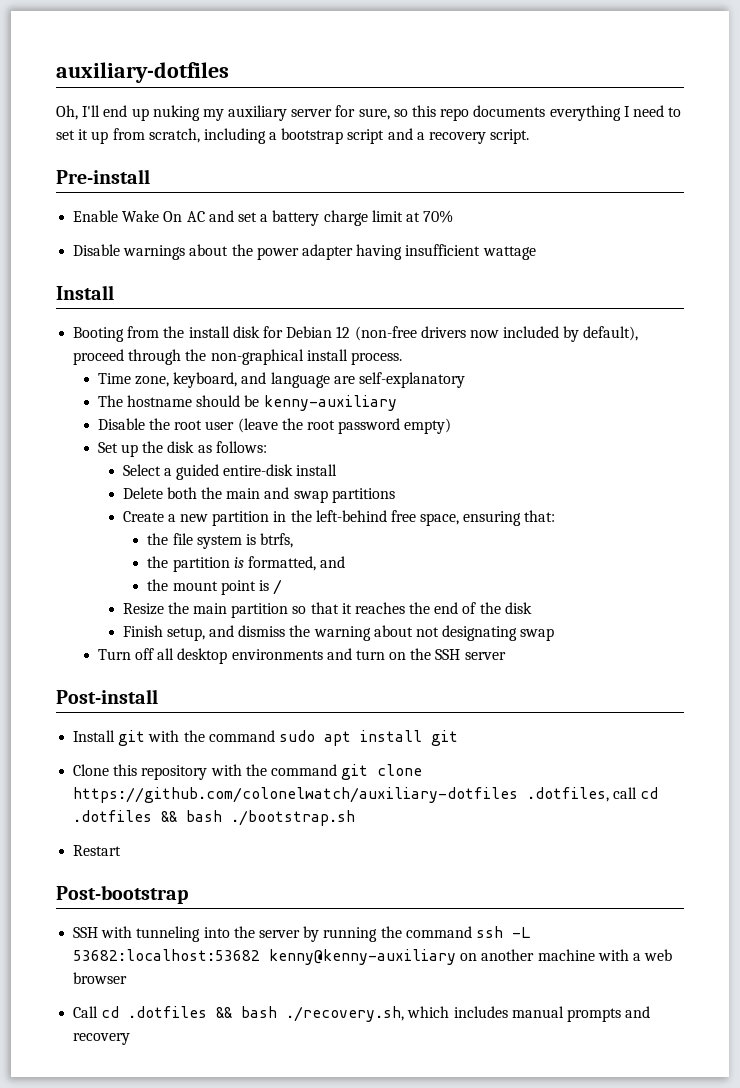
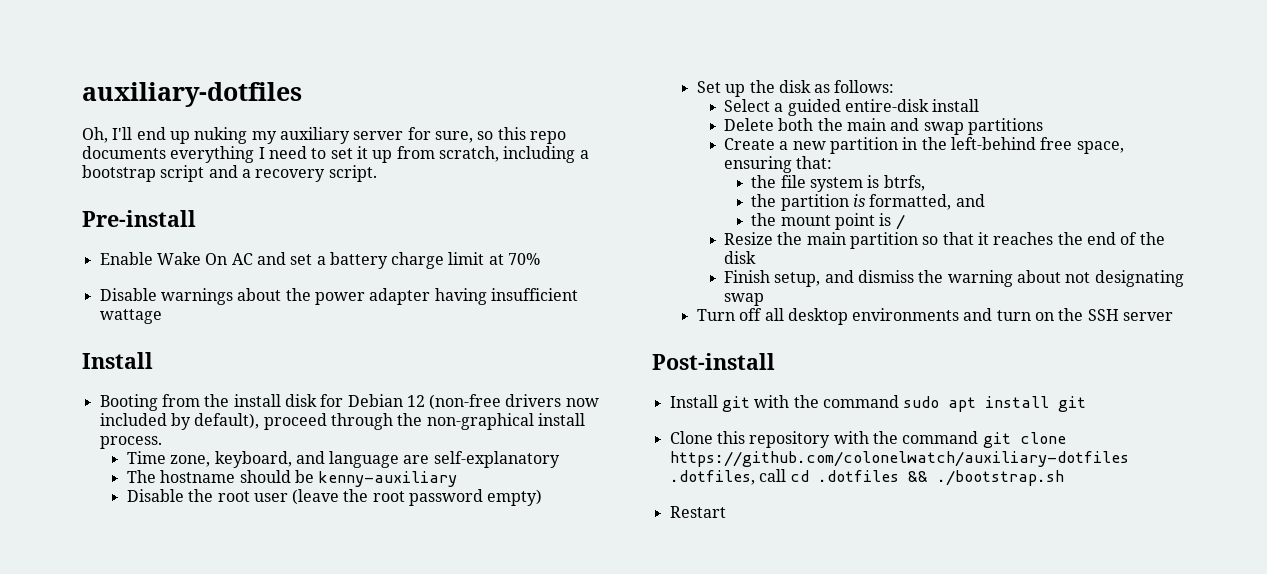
[186,810,223,822] bash -> (929, 476) none
[56,885,188,904] [73,926,530,942] [73,949,673,965] [73,972,128,984] [73,1006,651,1022] [73,1033,131,1045] // Post-bootstrap // SSH with tunneling into the server by running the command ssh -L 53682:localhost:53682 kenny@kenny-auxiliary on another machine with a web browser // Call cd .dotfiles && bash ./recovery.sh, which includes manual prompts and recovery -> (726, 512) none

